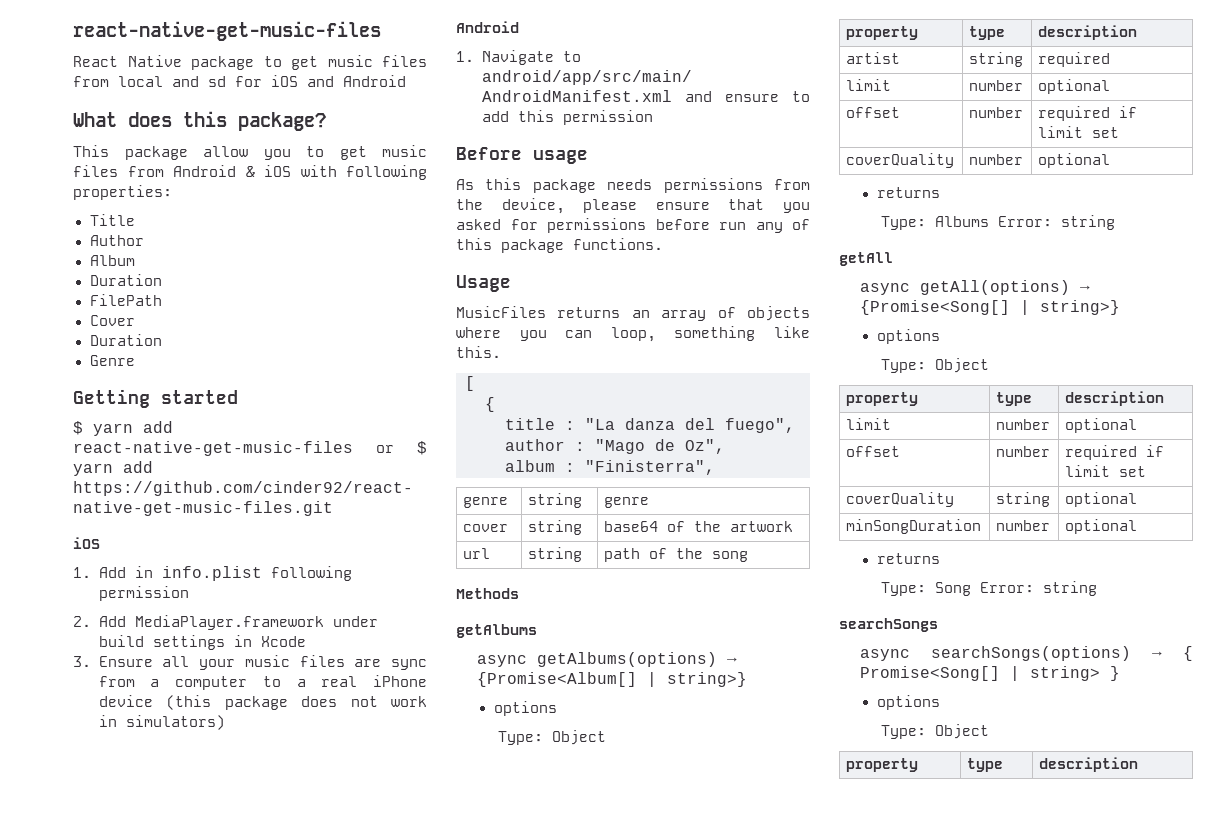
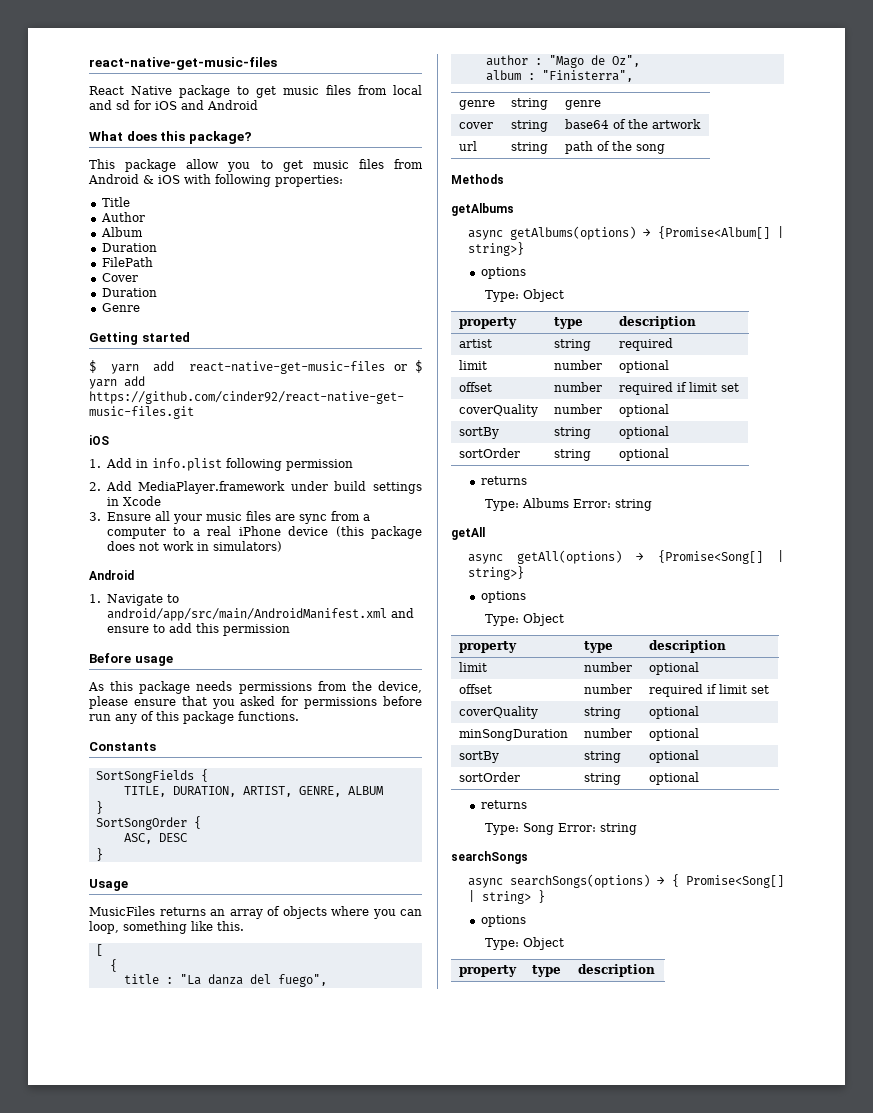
(663, 244) none -> [89,742,156,751] [95,769,208,783] [123,786,384,797] [95,801,103,814] [95,816,201,830] [123,833,187,844] [95,848,103,861] // Constants // SortSongFields { // TITLE, DURATION, ARTIST, GENRE, ALBUM // } // SortSongOrder { // ASC, DESC // }
(1111, 160) none -> [458,427,499,439] [553,427,591,439] [618,426,669,439] [458,448,520,458] [553,449,591,461] [618,448,669,461] // sortBy | string | optional // sortOrder | string | optional
(1138, 526) none -> [458,751,499,763] [583,751,621,763] [648,750,699,763] [458,772,520,782] [583,773,621,785] [648,772,699,785] // sortBy | string | optional // sortOrder | string | optional

